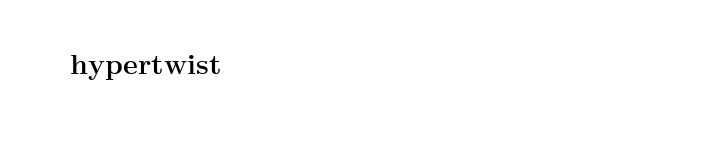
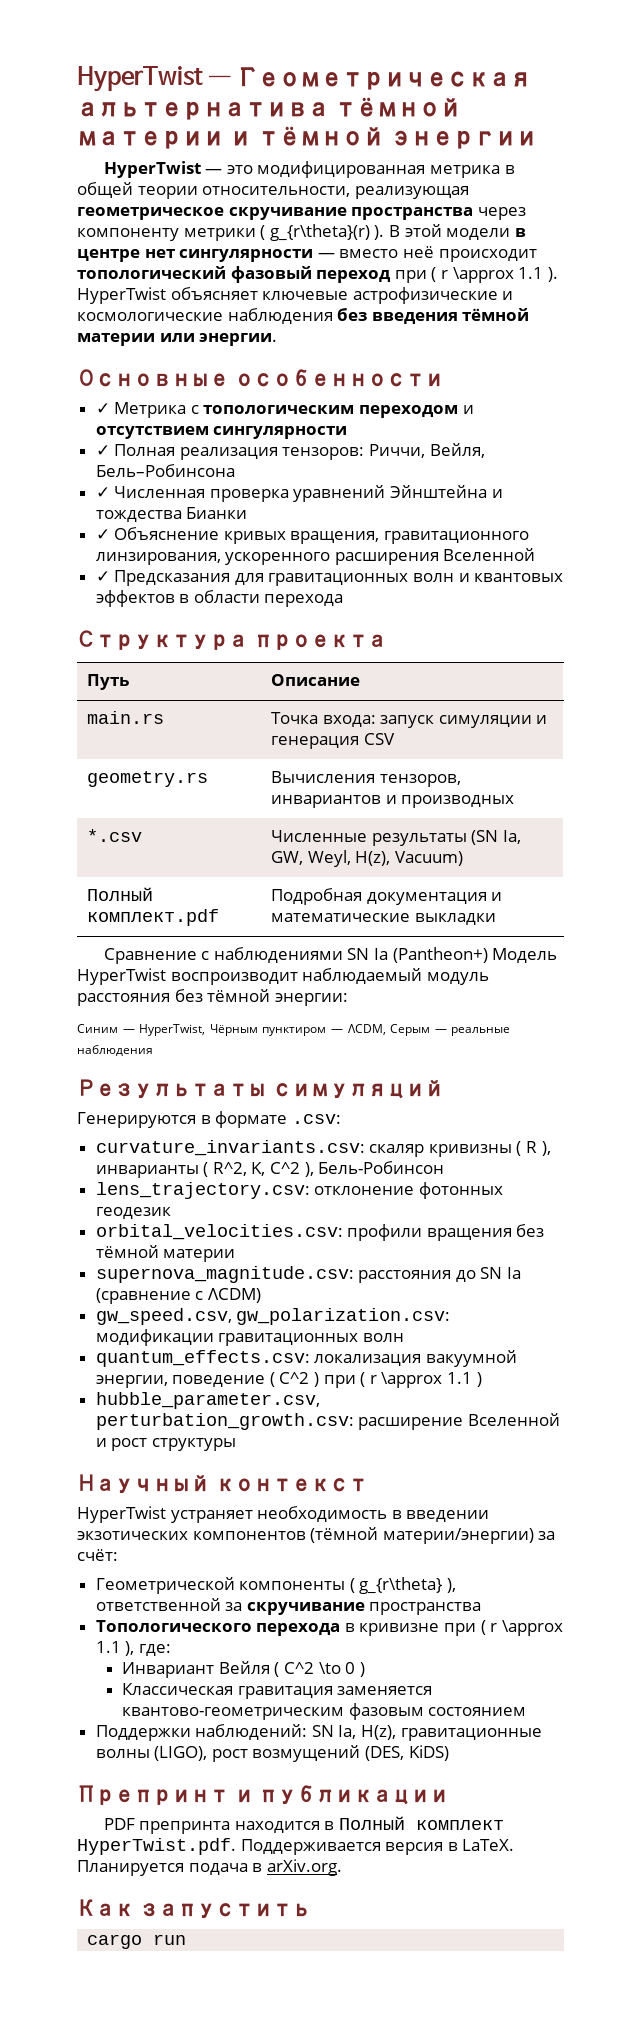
[70,55,222,80] hypertwist -> [77,66,531,92] [77,97,462,120] [77,126,538,149] [103,161,515,178] [77,182,469,199] [77,207,526,220] [77,224,526,241] [77,246,537,262] [77,266,558,283] [77,287,514,304] [77,308,530,324] [77,333,278,346] [77,369,444,387] [95,402,474,418] [95,426,348,439] [95,443,485,460] [95,464,235,477] [95,485,503,502] [95,507,248,522] [95,527,530,544] [95,548,536,565] [95,570,564,586] [95,590,344,607] [77,630,387,650] [86,674,129,690] [270,674,360,686] [86,711,164,724] [270,712,548,728] [270,733,395,749] [86,771,208,787] [270,771,461,787] [270,795,515,808] [86,829,142,842] [270,830,521,846] [270,850,463,867] [86,887,153,901] [86,909,219,926] [270,888,503,905] [270,913,496,925] [103,947,558,964] [77,968,489,985] [77,989,348,1006] [77,1024,511,1036] [77,1045,153,1056] [77,1079,444,1099] [77,1111,341,1128] [95,1140,551,1157] [95,1161,445,1178] [95,1182,503,1199] [95,1207,171,1219] [95,1224,545,1241] [95,1245,236,1262] [95,1266,522,1283] [95,1288,261,1304] [95,1308,451,1325] [95,1329,404,1346] [95,1350,517,1367] [95,1372,482,1388] [95,1392,320,1409] [95,1413,560,1430] [95,1438,236,1451] [77,1474,368,1494] [77,1506,490,1523] [77,1527,556,1544] [77,1549,118,1561] [95,1577,457,1594] [95,1598,482,1615] [95,1620,563,1636] [95,1641,171,1656] [122,1661,365,1678] [122,1683,433,1699] [122,1703,527,1720] [95,1724,542,1741] [95,1745,449,1762] [77,1785,450,1805] [103,1816,504,1834] [77,1838,515,1855] [77,1859,342,1876] [77,1899,311,1919] [87,1934,187,1949] HyperTwist — Геометрическая альтернатива тёмной материи и тёмной энергии // HyperTwist — это модифицированная метрика в общей теории относительности, реализующая геометрическое скручивание пространства через компоненту метрики ( g_{r\theta}(r) ). В этой модели в центре нет сингулярности — вместо неё происходит топологический фазовый переход при ( r \approx 1.1 ). HyperTwist объясняет ключевые астрофизические и космологические наблюдения без введения тёмной материи или энергии. // Основные особенности // ✓ Метрика с топологическим переходом и отсутствием сингулярности // ✓ Полная реализация тензоров: Риччи, Вейля, Бель–Робинсона // ✓ Численная проверка уравнений Эйнштейна и тождества Бианки // ✓ Объяснение кривых вращения, гравитационного линзирования, ускоренного расширения Вселенной // ✓ Предсказания для гравитационных волн и квантовых эффектов в области перехода // Структура проекта // Путь | Описание // main.rs | Точка входа: запуск симуляции и генерация CSV // geometry.rs | Вычисления тензоров, инвариантов и производных // *.csv | Численные результаты (SN Ia, GW, Weyl, H(z), Vacuum) // Полный комплект.pdf | Подробная документация и математические выкладки // Сравнение с наблюдениями SN Ia (Pantheon+) Модель HyperTwist воспроизводит наблюдаемый модуль расстояния без тёмной энергии: // Синим — HyperTwist, Чёрным пунктиром — ΛCDM, Серым — реальные наблюдения // Результаты симуляций // Генерируются в формате .csv: // curvature_invariants.csv: скаляр кривизны ( R ), инварианты ( R^2, K, C^2 ), Бель-Робинсон // lens_trajectory.csv: отклонение фотонных геодезик // orbital_velocities.csv: профили вращения без тёмной материи // supernova_magnitude.csv: расстояния до SN Ia (сравнение с ΛCDM) // gw_speed.csv, gw_polarization.csv: модификации гравитационных волн // quantum_effects.csv: локализация вакуумной энергии, поведение ( C^2 ) при ( r \approx 1.1 ) // hubble_parameter.csv, perturbation_growth.csv: расширение Вселенной и рост структуры // Научный контекст // HyperTwist устраняет необходимость в введении экзотических компонентов (тёмной материи/энергии) за счёт: // Геометрической компоненты ( g_{r\theta} ), ответственной за скручивание пространства // Топологического перехода в кривизне при ( r \approx 1.1 ), где: // Инвариант Вейля ( C^2 \to 0 ) // Классическая гравитация заменяется квантово-геометрическим фазовым состоянием // Поддержки наблюдений: SN Ia, H(z), гравитационные волны (LIGO), рост возмущений (DES, KiDS) // Препринт и публикации // PDF препринта находится в Полный комплект HyperTwist.pdf. Поддерживается версия в LaTeX. Планируется подача в arXiv.org. // Как запустить // cargo run

